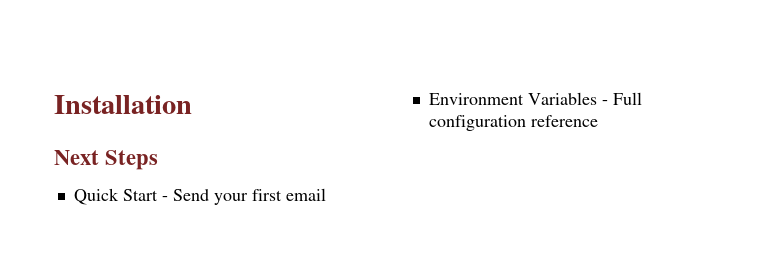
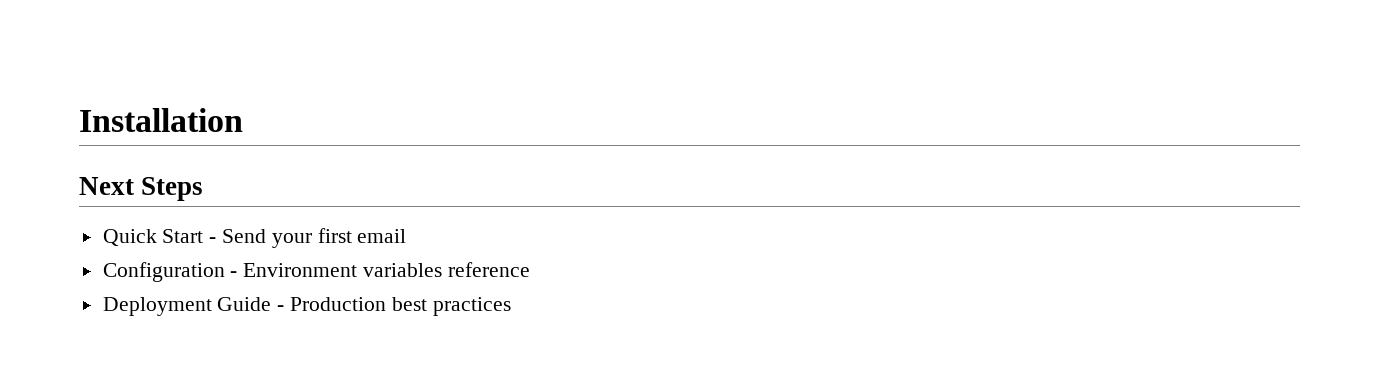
[428,92,642,105] [428,115,598,131] Environment Variables - Full configuration reference -> [102,262,530,282] [102,297,511,316] Configuration - Environment variables reference // Deployment Guide - Production best practices

